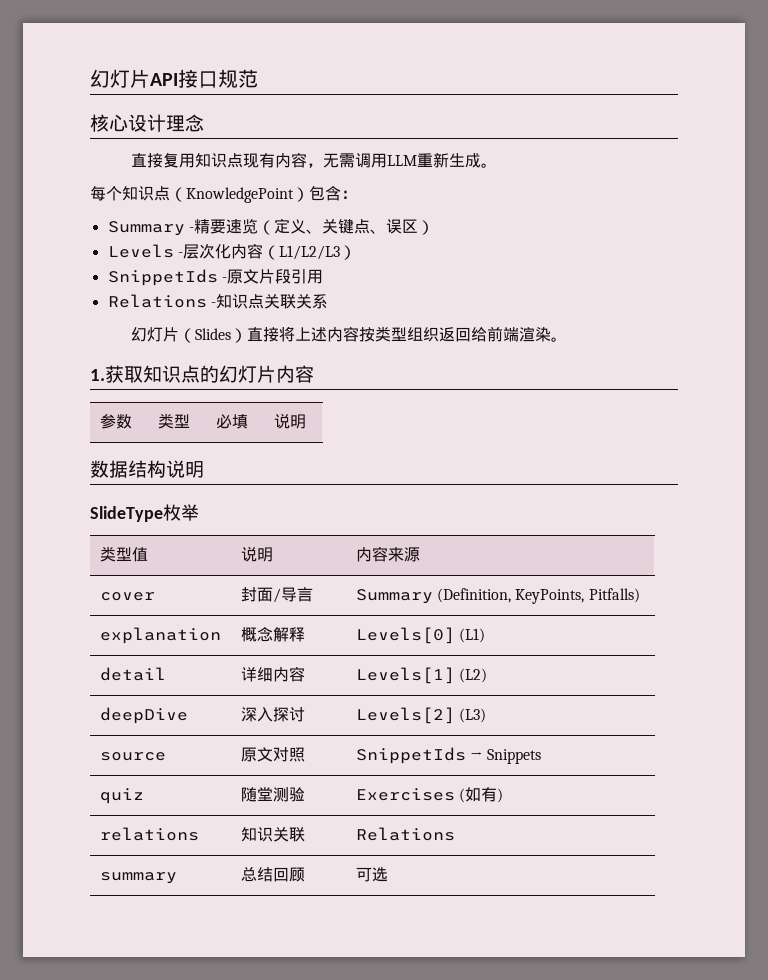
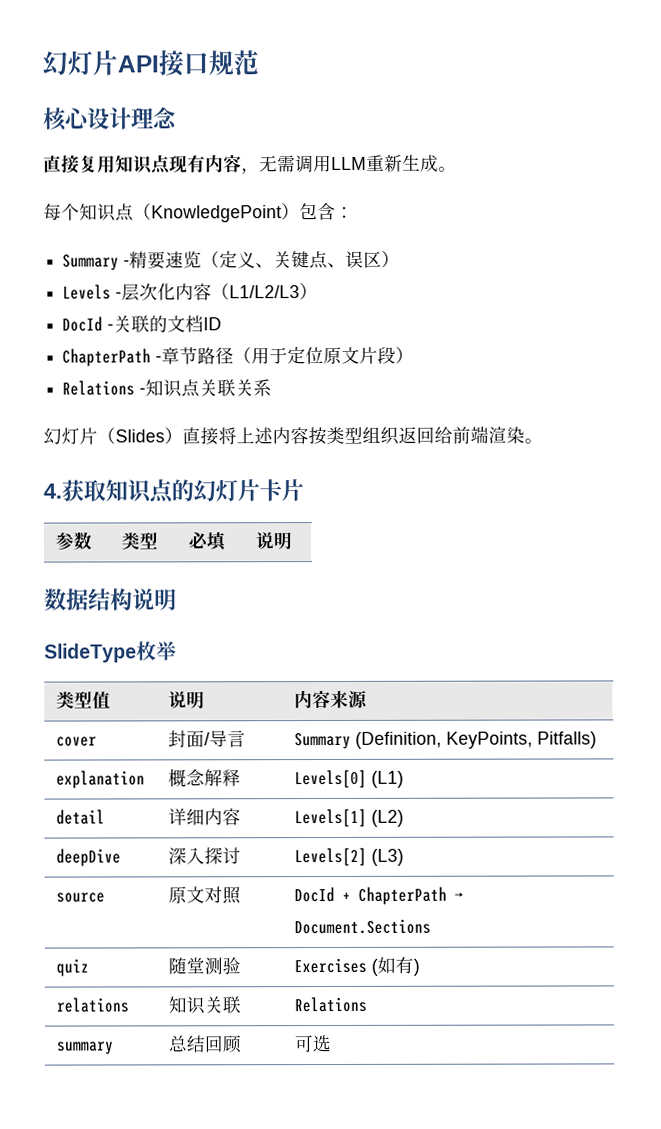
[107,269,227,286] SnippetIds - -> [62,315,223,333] [62,346,325,367] DocId -关联的文档ID // ChapterPath -章节路径（用于定位
[290,269,323,284] 引用 -> [395,346,415,364] ）
[90,369,105,381] 1. -> [43,483,62,499] 4.
[276,365,314,383] 内容 -> [259,479,304,502] 卡片
[355,747,542,764] SnippetIds → Snippets -> [293,886,464,905] [293,918,431,935] DocId + ChapterPath → Document.Sections

